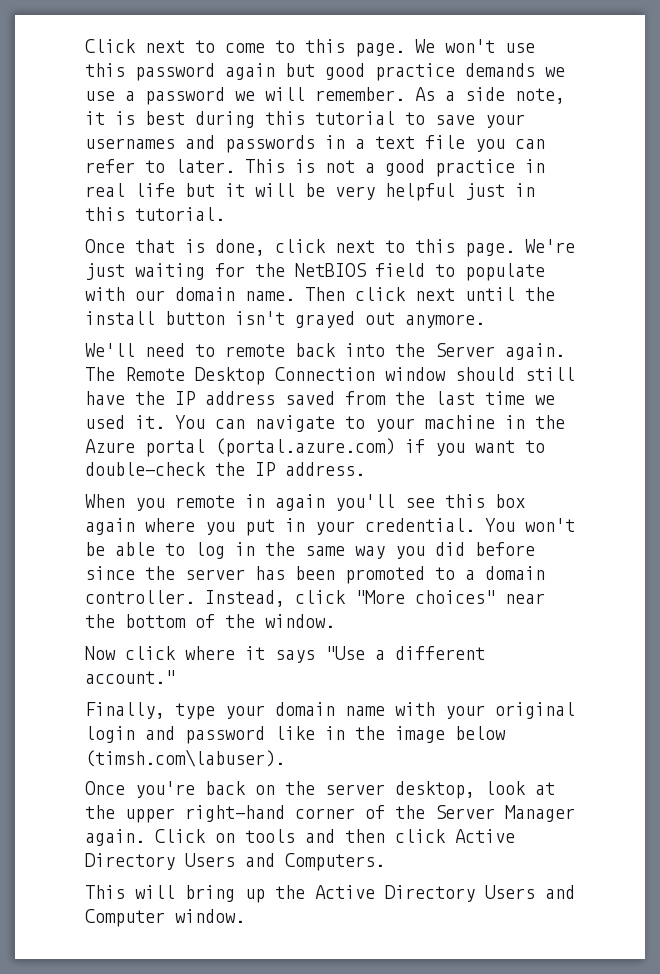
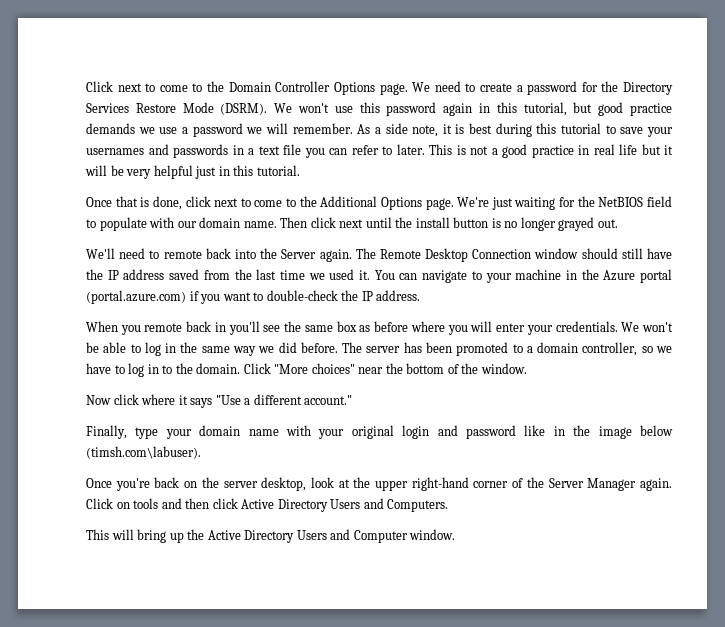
[305,39,405,57] this page. -> [207,81,673,95] [86,102,268,115] the Domain Controller Options page. We need to create a password for the Directory Services Restore Mode (DSRM).
(275, 71) none -> [479,102,567,116] in this tutorial,
[415,239,455,253] this -> [254,196,422,210] come to the Additional Options
[235,311,485,328] isn't grayed out anymore. -> [491,217,618,231] is no longer grayed out.
[245,494,525,511] [85,518,515,536] in again you'll see this box again where you put in your credential. You -> [186,321,640,335] back in you'll see the same box as before where you will enter your credentials. We
[395,542,535,559] [85,566,175,580] you did before since the -> [258,342,363,353] we did before. The
[85,590,346,607] controller. Instead, click -> [582,342,672,356] [86,363,271,377] controller, so we have to log in to the domain. Click

